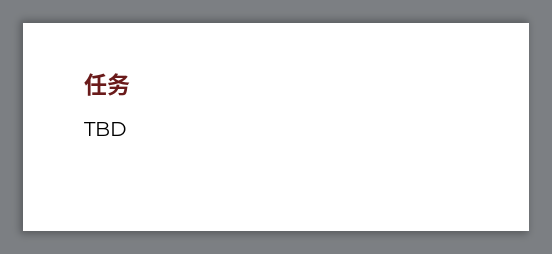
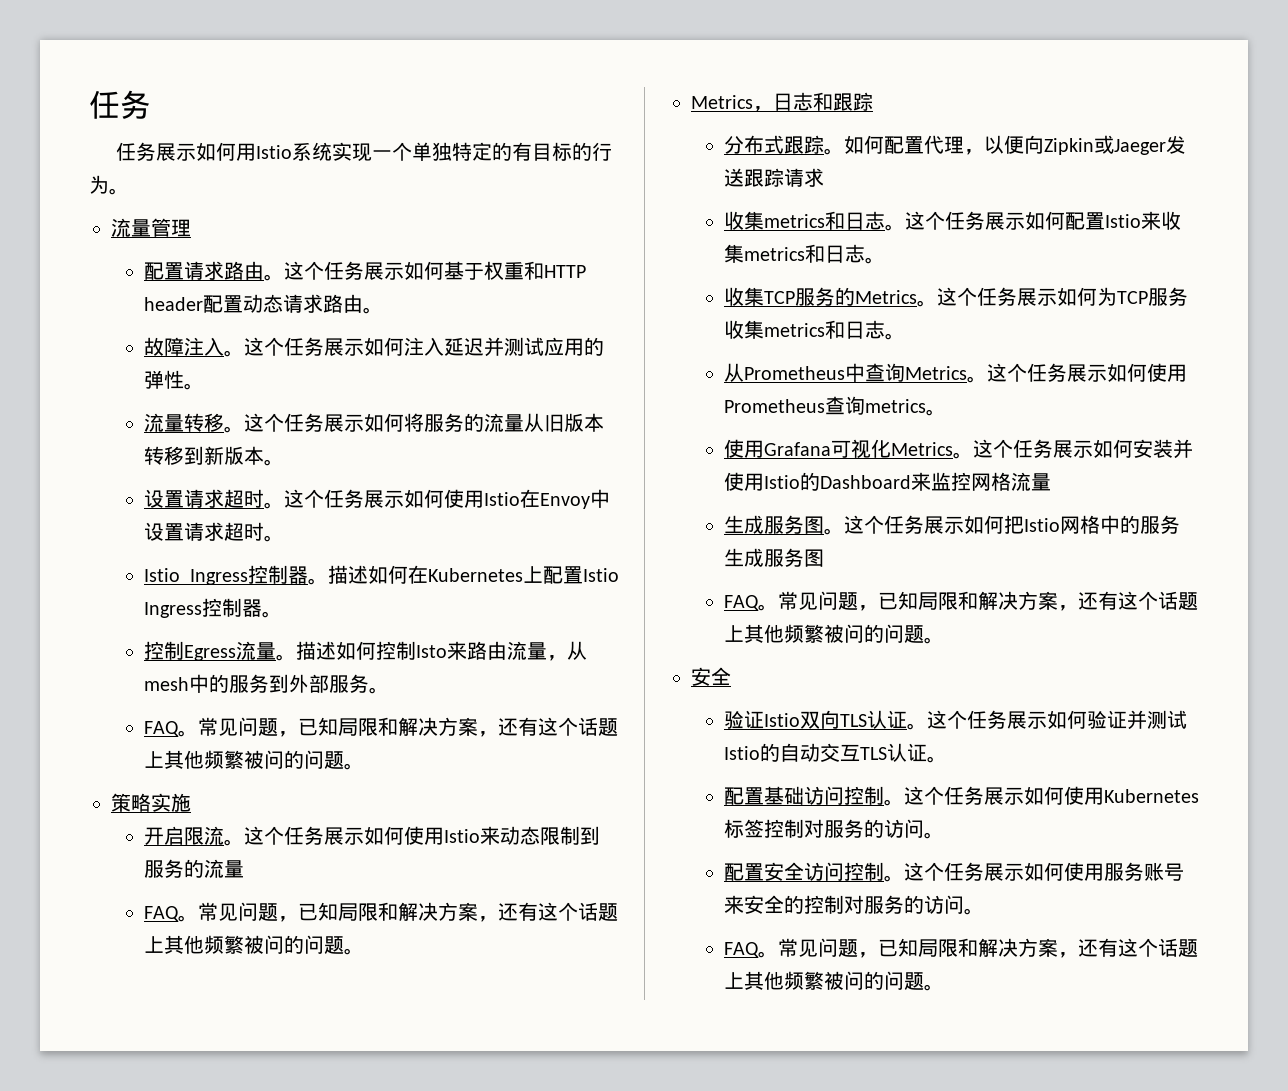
[84,122,127,136] TBD -> [116,142,613,162] [89,175,129,195] [111,218,191,237] [143,261,586,281] [143,294,383,314] [143,337,604,357] [143,370,204,390] [143,413,604,433] [143,446,284,466] [143,489,610,509] [143,522,284,542] [143,565,619,585] [143,598,282,618] [143,641,587,661] [143,674,389,694] [143,717,618,737] [143,750,364,770] [111,793,191,812] [143,826,600,846] [143,859,244,878] [143,902,618,922] [143,935,364,955] [691,92,873,112] [723,135,1186,155] [723,168,824,187] [723,211,1181,231] [723,244,885,264] [723,287,1188,307] [723,320,905,340] [723,363,1187,383] [723,396,946,416] [723,439,1193,459] [723,472,1051,491] [723,515,1180,535] [723,548,824,567] [723,591,1198,611] [723,624,944,644] [691,667,731,686] [723,710,1187,730] [723,743,947,763] [723,786,1199,806] [723,819,944,839] [723,862,1184,882] [723,895,984,915] [723,938,1198,958] [723,971,944,991] 任务展示如何用Istio系统实现一个单独特定的有目标的行为。 // 流量管理 // 配置请求路由。这个任务展示如何基于权重和HTTP header配置动态请求路由。 // 故障注入。这个任务展示如何注入延迟并测试应用的弹性。 // 流量转移。这个任务展示如何将服务的流量从旧版本转移到新版本。 // 设置请求超时。这个任务展示如何使用Istio在Envoy中设置请求超时。 // Istio Ingress控制器。描述如何在Kubernetes上配置Istio Ingress控制器。 // 控制Egress流量。描述如何控制Isto来路由流量，从mesh中的服务到外部服务。 // FAQ。常见问题，已知局限和解决方案，还有这个话题上其他频繁被问的问题。 // 策略实施 // 开启限流。这个任务展示如何使用Istio来动态限制到服务的流量 // FAQ。常见问题，已知局限和解决方案，还有这个话题上其他频繁被问的问题。 // Metrics，日志和跟踪 // 分布式跟踪。如何配置代理，以便向Zipkin或Jaeger发送跟踪请求 // 收集metrics和日志。这个任务展示如何配置Istio来收集metrics和日志。 // 收集TCP服务的Metrics。这个任务展示如何为TCP服务收集metrics和日志。 // 从Prometheus中查询Metrics。这个任务展示如何使用Prometheus查询metrics。 // 使用Grafana可视化Metrics。这个任务展示如何安装并使用Istio的Dashboard来监控网格流量 // 生成服务图。这个任务展示如何把Istio网格中的服务生成服务图 // FAQ。常见问题，已知局限和解决方案，还有这个话题上其他频繁被问的问题。 // 安全 // 验证Istio双向TLS认证。这个任务展示如何验证并测试Istio的自动交互TLS认证。 // 配置基础访问控制。这个任务展示如何使用Kubernetes标签控制对服务的访问。 // 配置安全访问控制。这个任务展示如何使用服务账号来安全的控制对服务的访问。 // FAQ。常见问题，已知局限和解决方案，还有这个话题上其他频繁被问的问题。

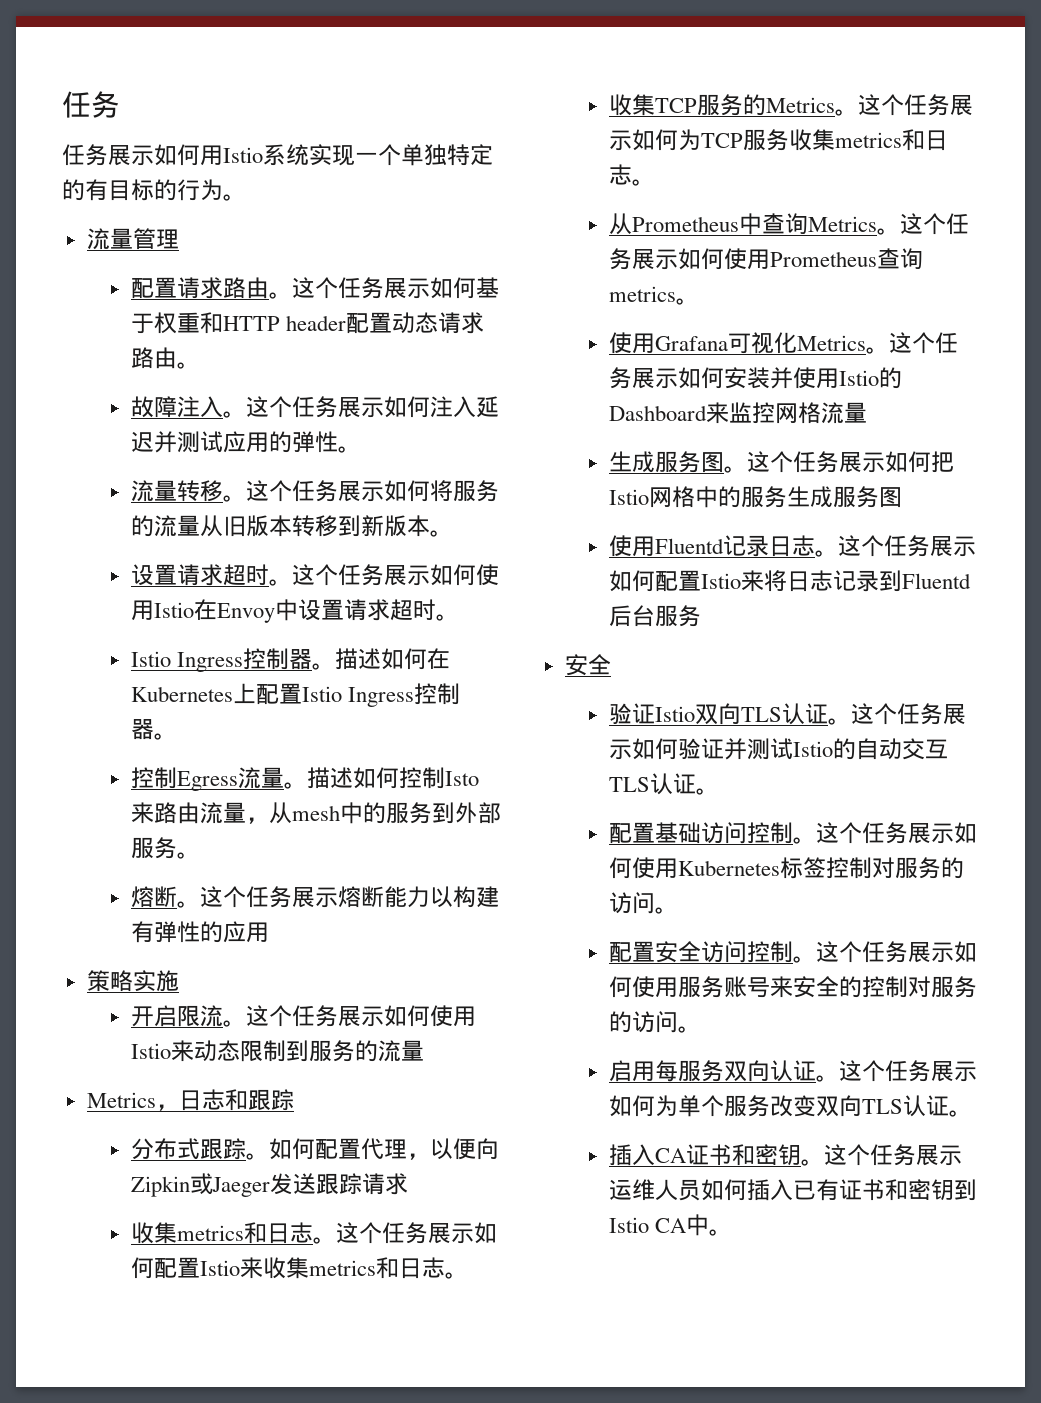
[143,717,618,737] [143,750,364,770] FAQ。常见问题，已知局限和解决方案，还有这个话题上其他频繁被问的问题。 -> [130,886,499,908] [130,921,269,943] 熔断。这个任务展示熔断能力以构建有弹性的应用
[143,902,618,922] [143,935,364,955] // FAQ。常见问题，已知局限和解决方案，还有这个话题上其他频繁被问的问题。 -> (424, 1050) none
[723,591,1198,611] [723,624,944,644] FAQ。常见问题，已知局限和解决方案，还有这个话题上其他频繁被问的问题。 -> [608,535,976,557] [608,570,971,592] [608,605,701,627] 使用Fluentd记录日志。这个任务展示如何配置Istio来将日志记录到Fluentd后台服务
[723,938,1198,958] [723,971,924,990] FAQ。常见问题，已知局限和解决方案，还有这个话题上其他频繁被问的问题 -> [608,1060,977,1082] [608,1095,972,1117] [608,1144,962,1166] [608,1179,977,1201] [608,1214,709,1236] 启用每服务双向认证。这个任务展示如何为单个服务改变双向TLS认证。 // 插入CA证书和密钥。这个任务展示运维人员如何插入已有证书和密钥到Istio CA中

